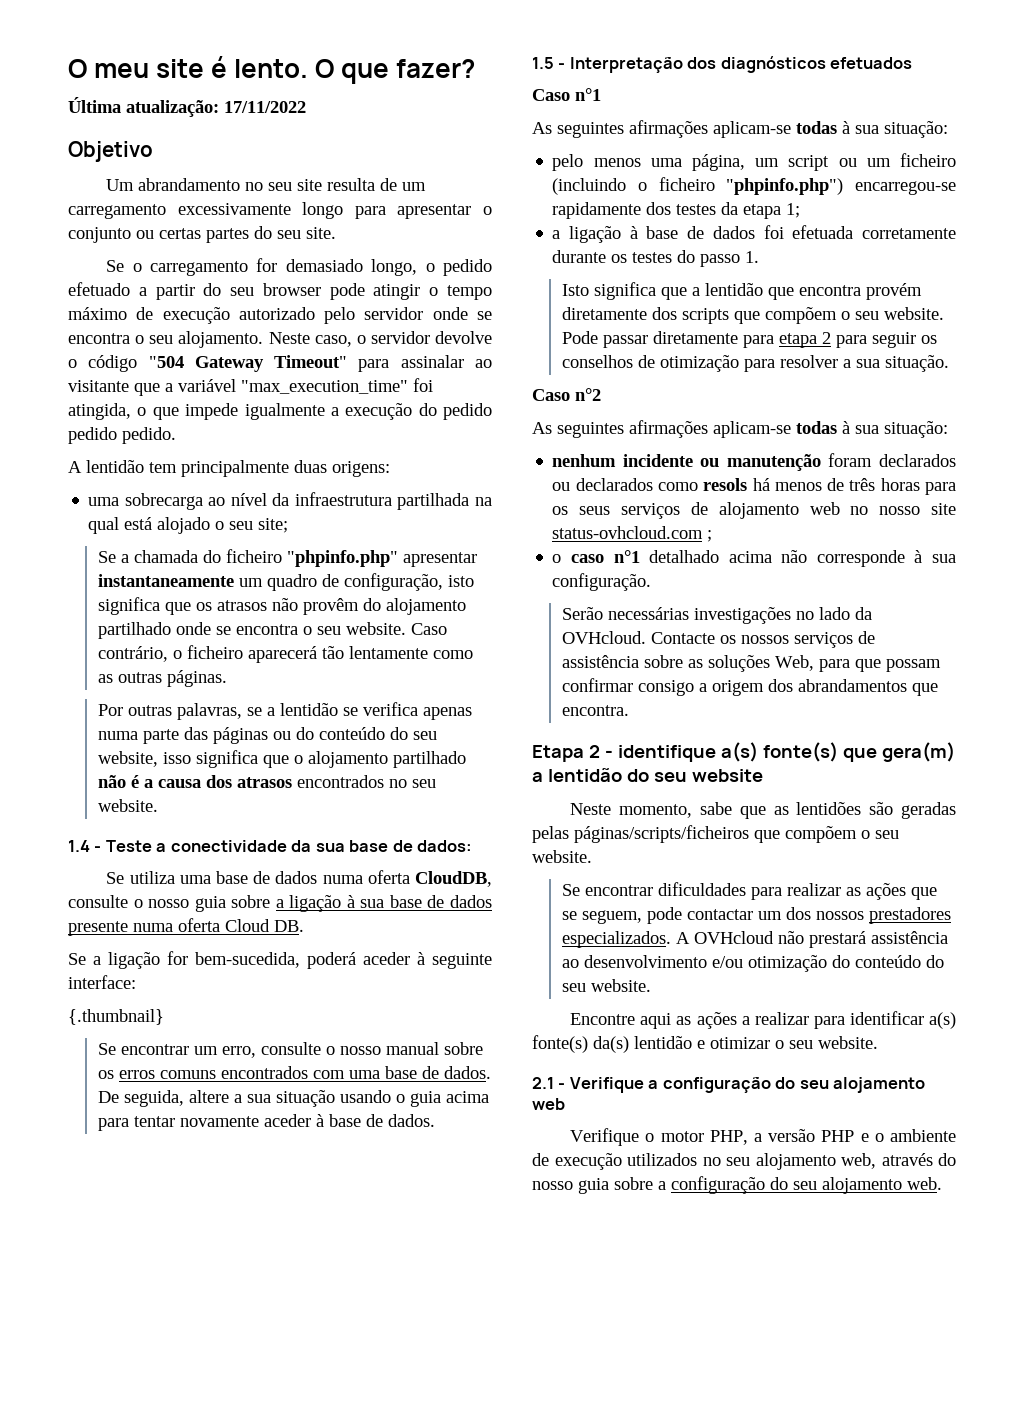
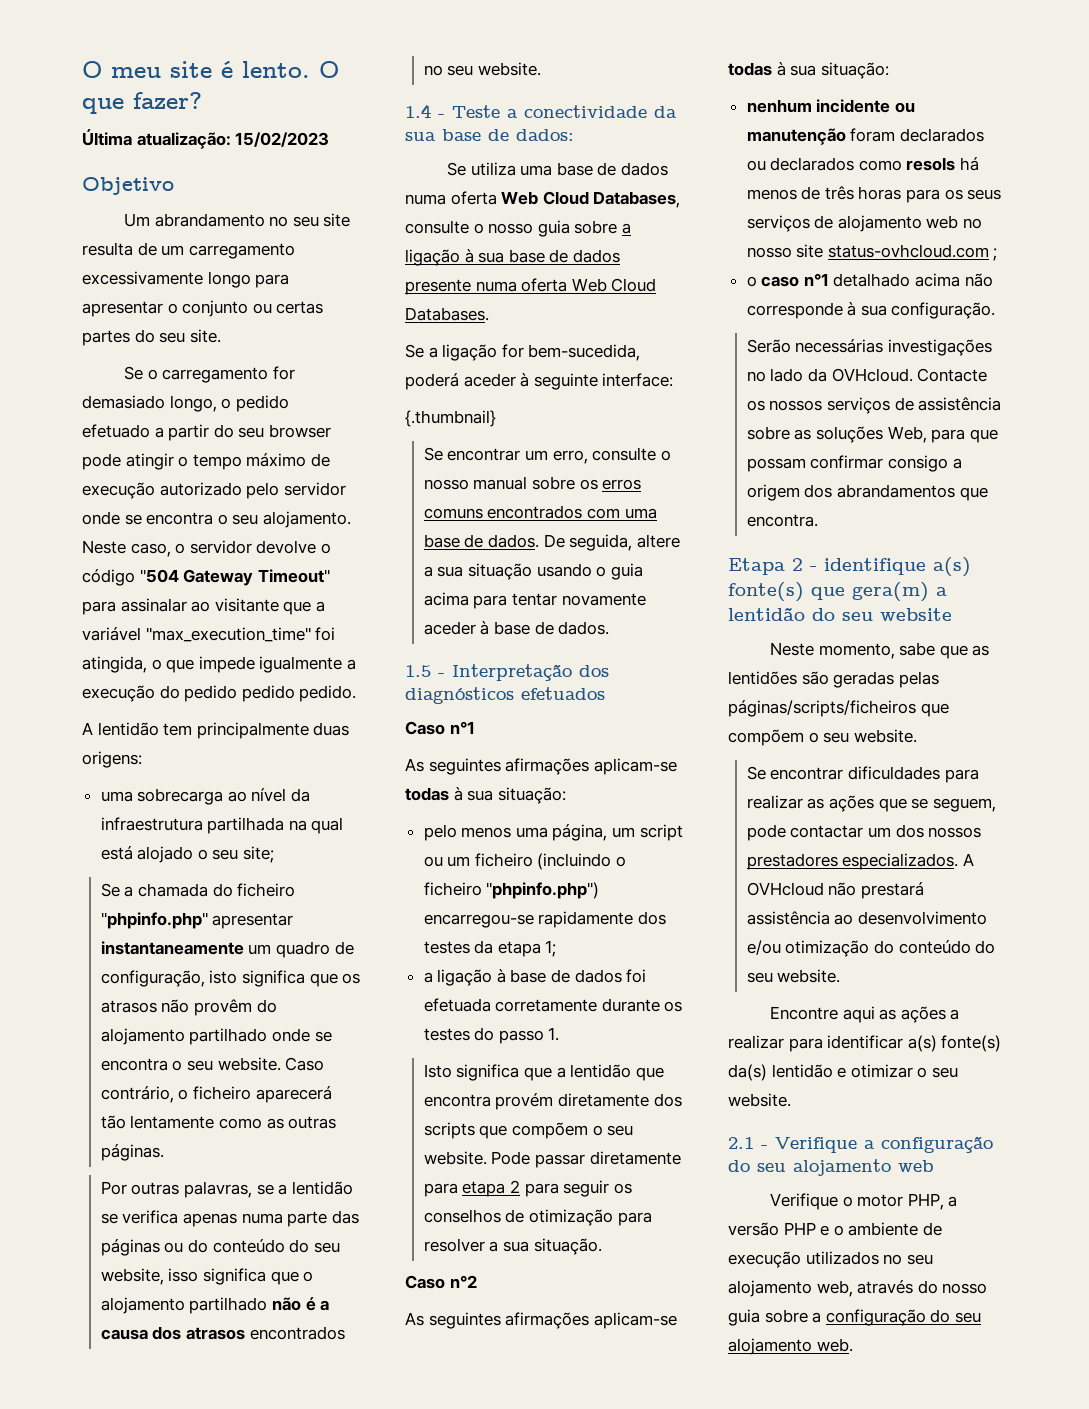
[224,101,306,113] 17/11/2022 -> [235,132,330,147] 15/02/2023
[414,871,492,887] CloudDB, -> [501,191,681,208] Web Cloud Databases,
[225,919,304,932] Cloud DB. -> [571,278,657,292] [405,307,489,321] Web Cloud Databases.

